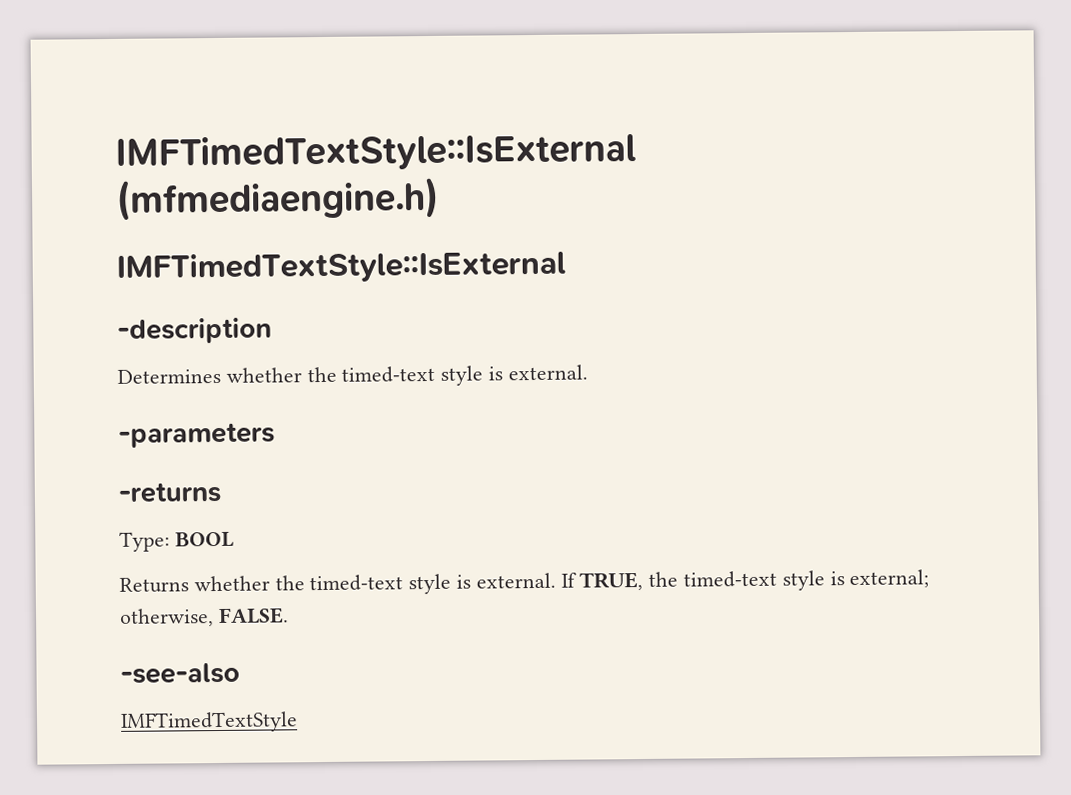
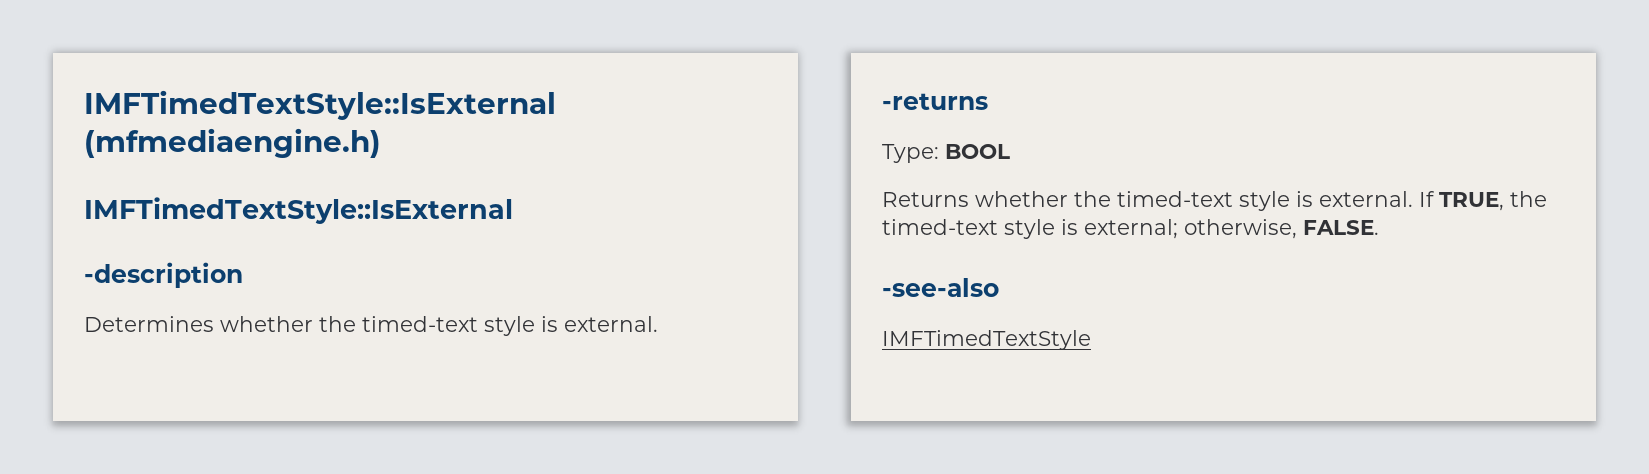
[118,422,275,448] // -parameters -> (658, 324) none

